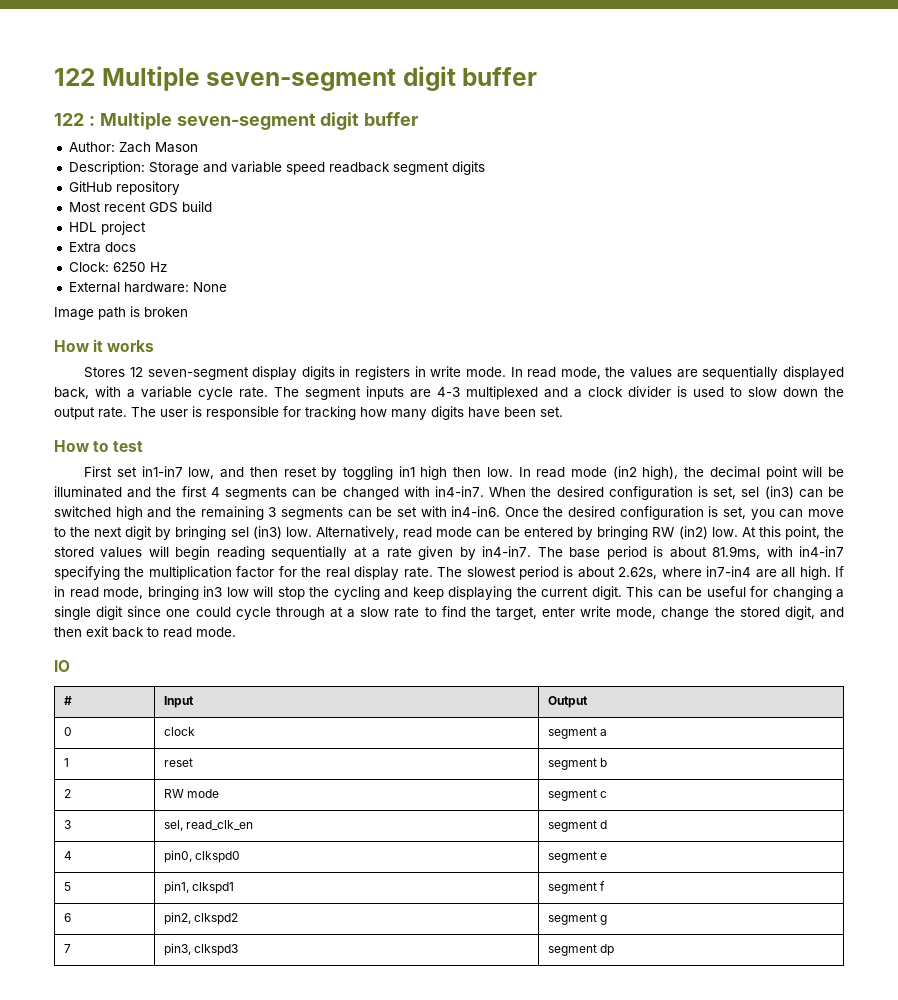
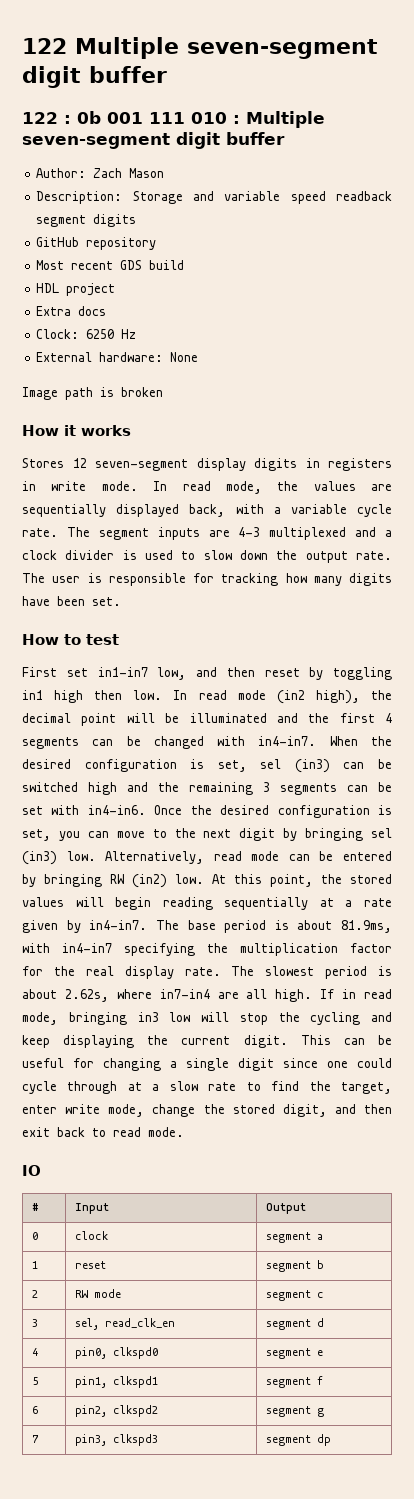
(95, 121) none -> [77,111,240,124] 0b 001 111 010 :

